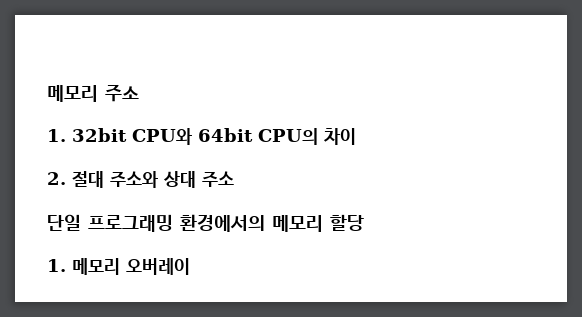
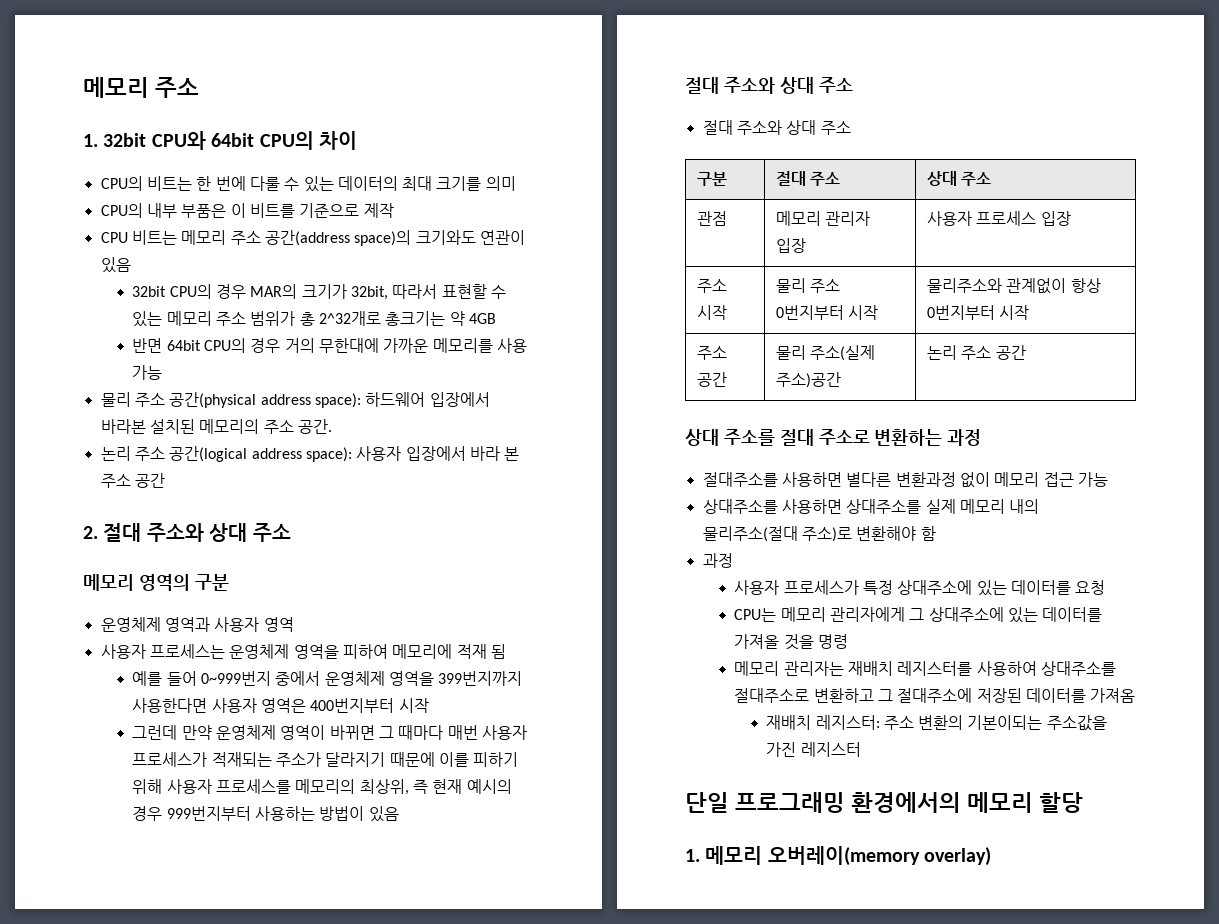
(356, 136) none -> [100,176,516,192] [100,203,394,218] [100,230,525,246] [100,257,131,273] [132,284,506,300] [132,311,496,327] [132,338,527,353] [132,365,163,380] [100,392,490,408] [100,419,332,434] [100,446,520,462] [100,473,165,488] // CPU의 비트는 한 번에 다룰 수 있는 데이터의 최대 크기를 의미 // CPU의 내부 부품은 이 비트를 기준으로 제작 // CPU 비트는 메모리 주소 공간(address space)의 크기와도 연관이 있음 // 32bit CPU의 경우 MAR의 크기가 32bit, 따라서 표현할 수 있는 메모리 주소 범위가 총 2^32개로 총크기는 약 4GB // 반면 64bit CPU의 경우 거의 무한대에 가까운 메모리를 사용 가능 // 물리 주소 공간(physical address space): 하드웨어 입장에서 바라본 설치된 메모리의 주소 공간. // 논리 주소 공간(logical address space): 사용자 입장에서 바라 본 주소 공간
(234, 179) none -> [83,574,229,591] [100,617,294,632] [100,644,506,659] [132,671,523,686] [132,698,429,713] [132,725,527,740] [132,752,519,767] [132,779,512,795] [132,806,399,822] [685,77,853,94] [702,120,851,135] [697,172,728,186] [776,171,841,186] [927,171,992,186] [697,211,728,226] [776,211,871,226] [776,238,807,253] [927,211,1071,226] [697,279,728,293] [697,305,728,320] [776,278,841,293] [776,305,879,320] [927,278,1101,294] [927,305,1030,320] [697,346,728,360] [697,372,728,387] [776,345,876,361] [776,372,842,388] [927,345,1026,360] [685,429,982,446] [702,472,1108,488] [702,499,1040,514] [702,526,936,542] [702,553,733,568] [734,580,1106,596] [734,607,1103,623] [734,634,849,650] [734,661,1116,676] [734,688,1136,703] [766,715,1107,731] [766,742,861,757] // 메모리 영역의 구분 // 운영체제 영역과 사용자 영역 // 사용자 프로세스는 운영체제 영역을 피하여 메모리에 적재 됨 // 예를 들어 0~999번지 중에서 운영체제 영역을 399번지까지 사용한다면 사용자 영역은 400번지부터 시작 // 그런데 만약 운영체제 영역이 바뀌면 그 때마다 매번 사용자 프로세스가 적재되는 주소가 달라지기 때문에 이를 피하기 위해 사용자 프로세스를 메모리의 최상위, 즉 현재 예시의 경우 999번지부터 사용하는 방법이 있음 // 절대 주소와 상대 주소 // 절대 주소와 상대 주소 // 구분 | 절대 주소 | 상대 주소 // 관점 | 메모리 관리자 입장 | 사용자 프로세스 입장 // 주소 시작 | 물리 주소 0번지부터 시작 | 물리주소와 관계없이 항상 0번지부터 시작 // 주소 공간 | 물리 주소(실제 주소)공간 | 논리 주소 공간 // 상대 주소를 절대 주소로 변환하는 과정 // 절대주소를 사용하면 별다른 변환과정 없이 메모리 접근 가능 // 상대주소를 사용하면 상대주소를 실제 메모리 내의 물리주소(절대 주소)로 변환해야 함 // 과정 // 사용자 프로세스가 특정 상대주소에 있는 데이터를 요청 // CPU는 메모리 관리자에게 그 상대주소에 있는 데이터를 가져올 것을 명령 // 메모리 관리자는 재배치 레지스터를 사용하여 상대주소를 절대주소로 변환하고 그 절대주소에 저장된 데이터를 가져옴 // 재배치 레지스터: 주소 변환의 기본이되는 주소값을 가진 레지스터
[126,258,190,275] 오버레이 -> [767,846,992,866] 오버레이(memory overlay)

